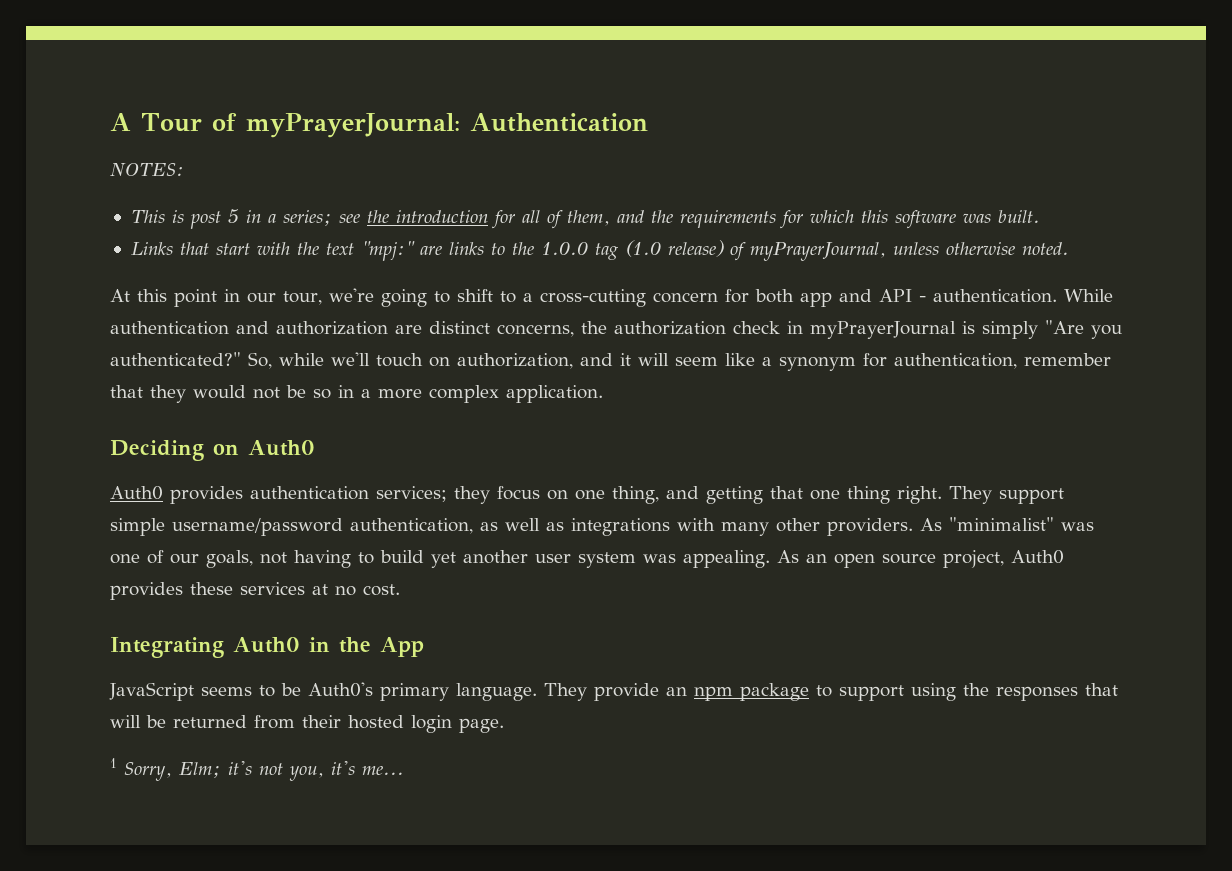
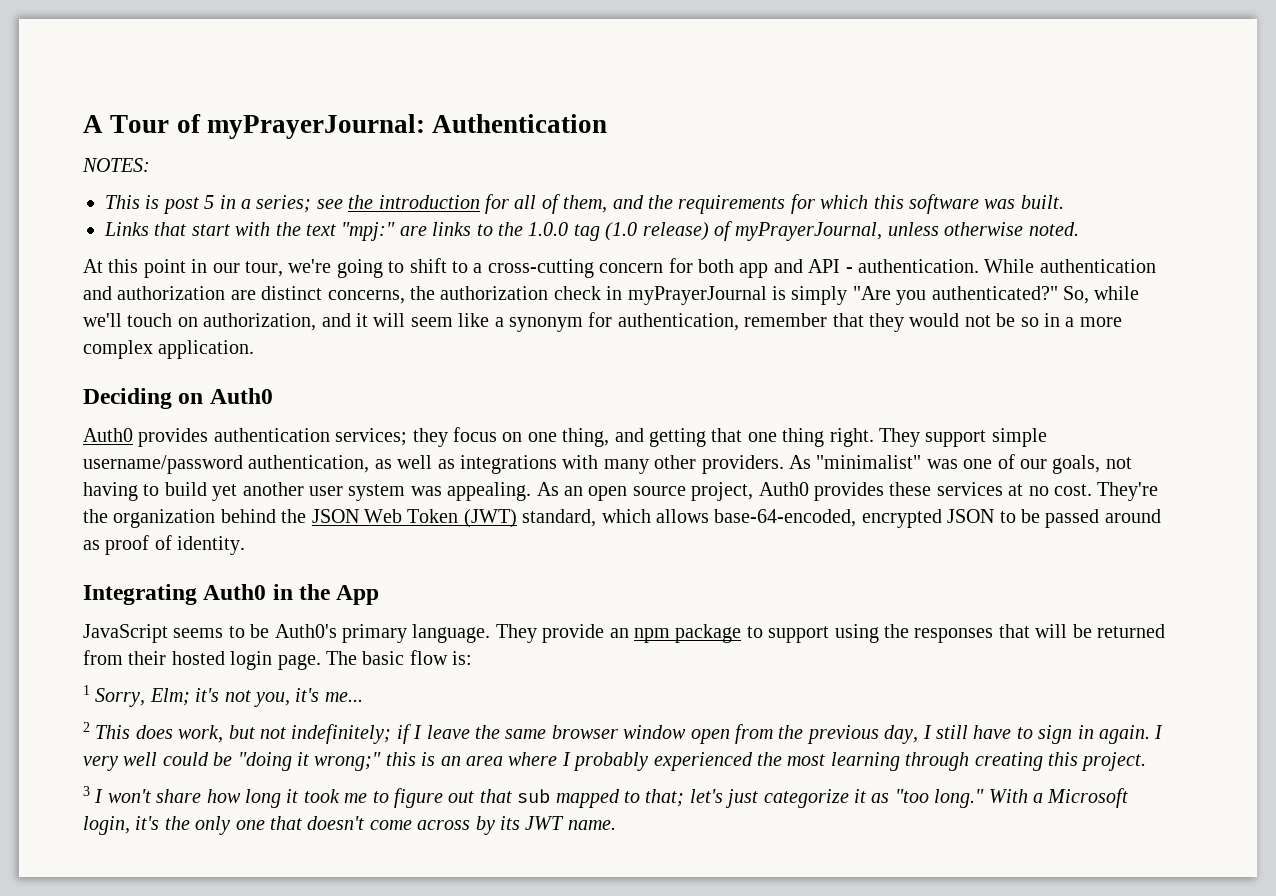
(400, 590) none -> [1097,482,1159,501] [83,509,1161,528] [83,535,246,555] They're the organization behind the JSON Web Token (JWT) standard, which allows base-64-encoded, encrypted JSON to be passed around as proof of identity.
(504, 725) none -> [326,650,473,665] The basic flow is:
(404, 770) none -> [83,722,1164,744] [83,752,1147,771] [83,786,1129,808] [83,816,616,835] // 2 This does work, but not indefinitely; if I leave the same browser window open from the previous day, I still have to sign in again. I very well could be "doing it wrong;" this is an area where I probably experienced the most learning through creating this project. // 3 I won't share how long it took me to figure out that sub mapped to that; let's just categorize it as "too long." With a Microsoft login, it's the only one that doesn't come across by its JWT name.

